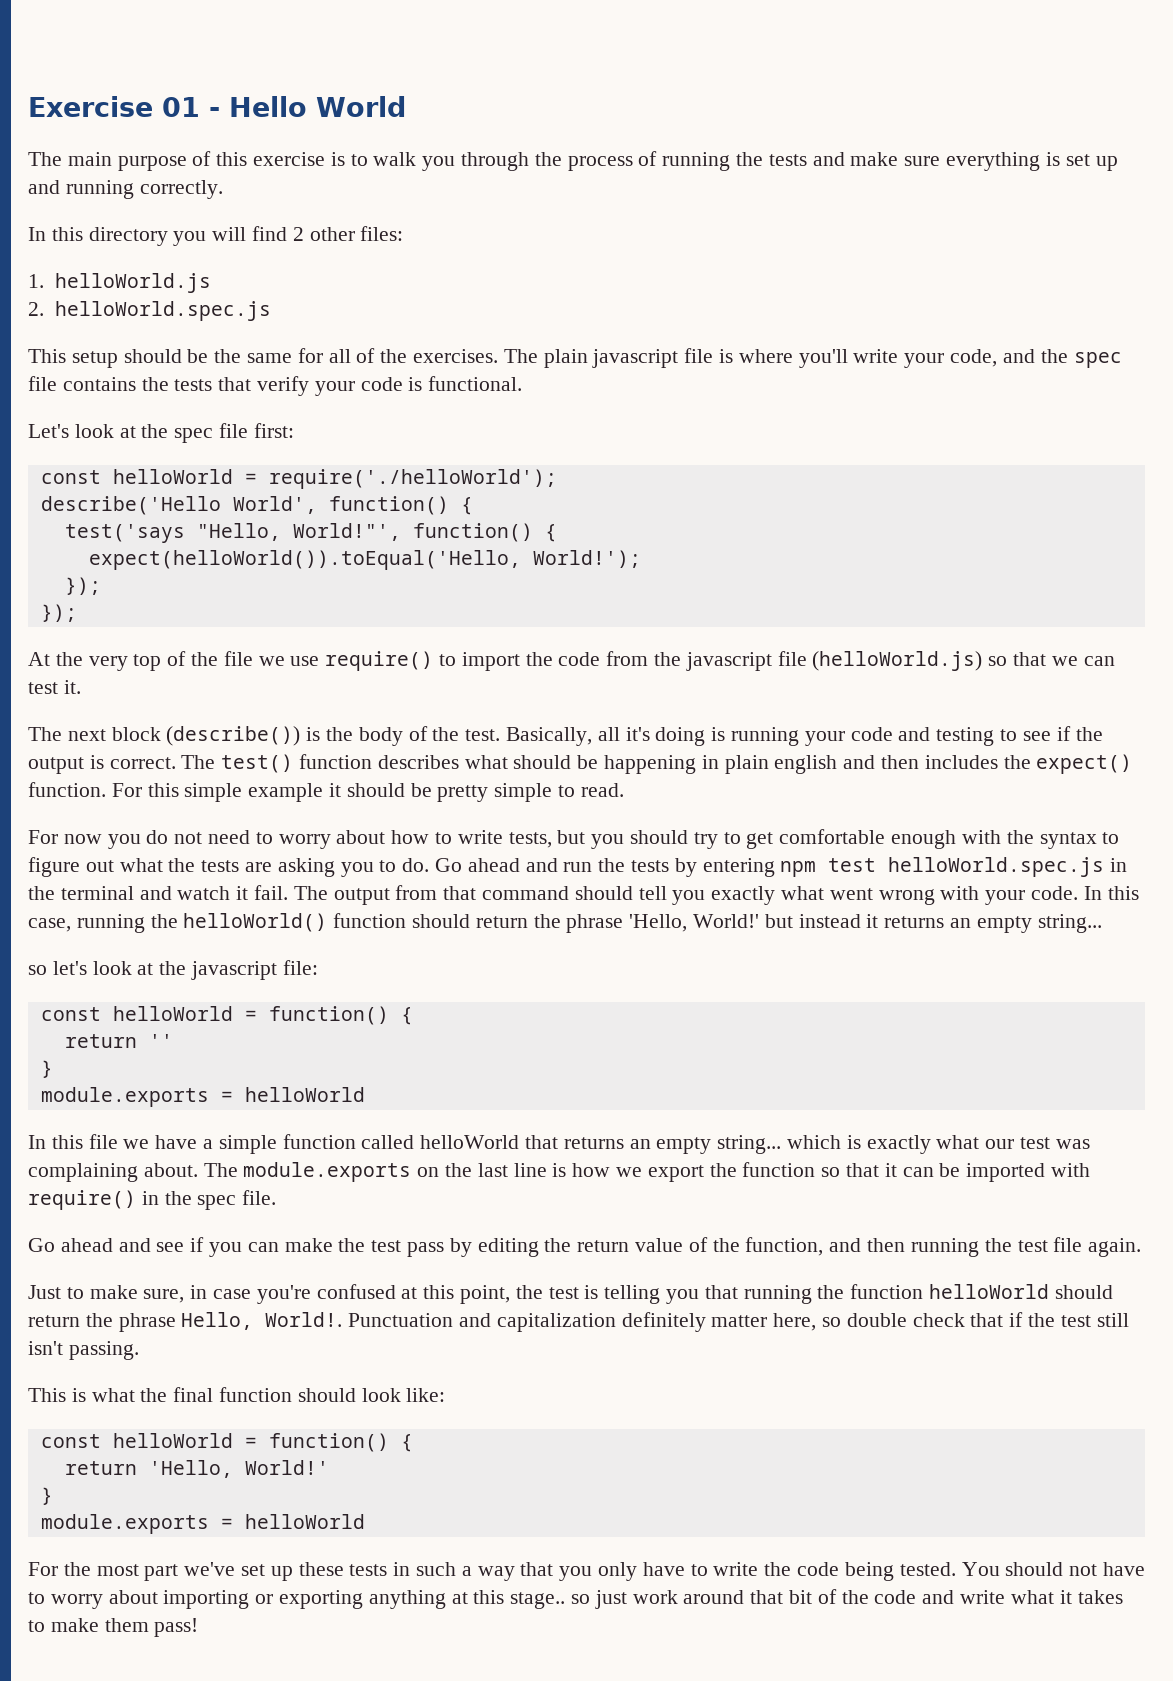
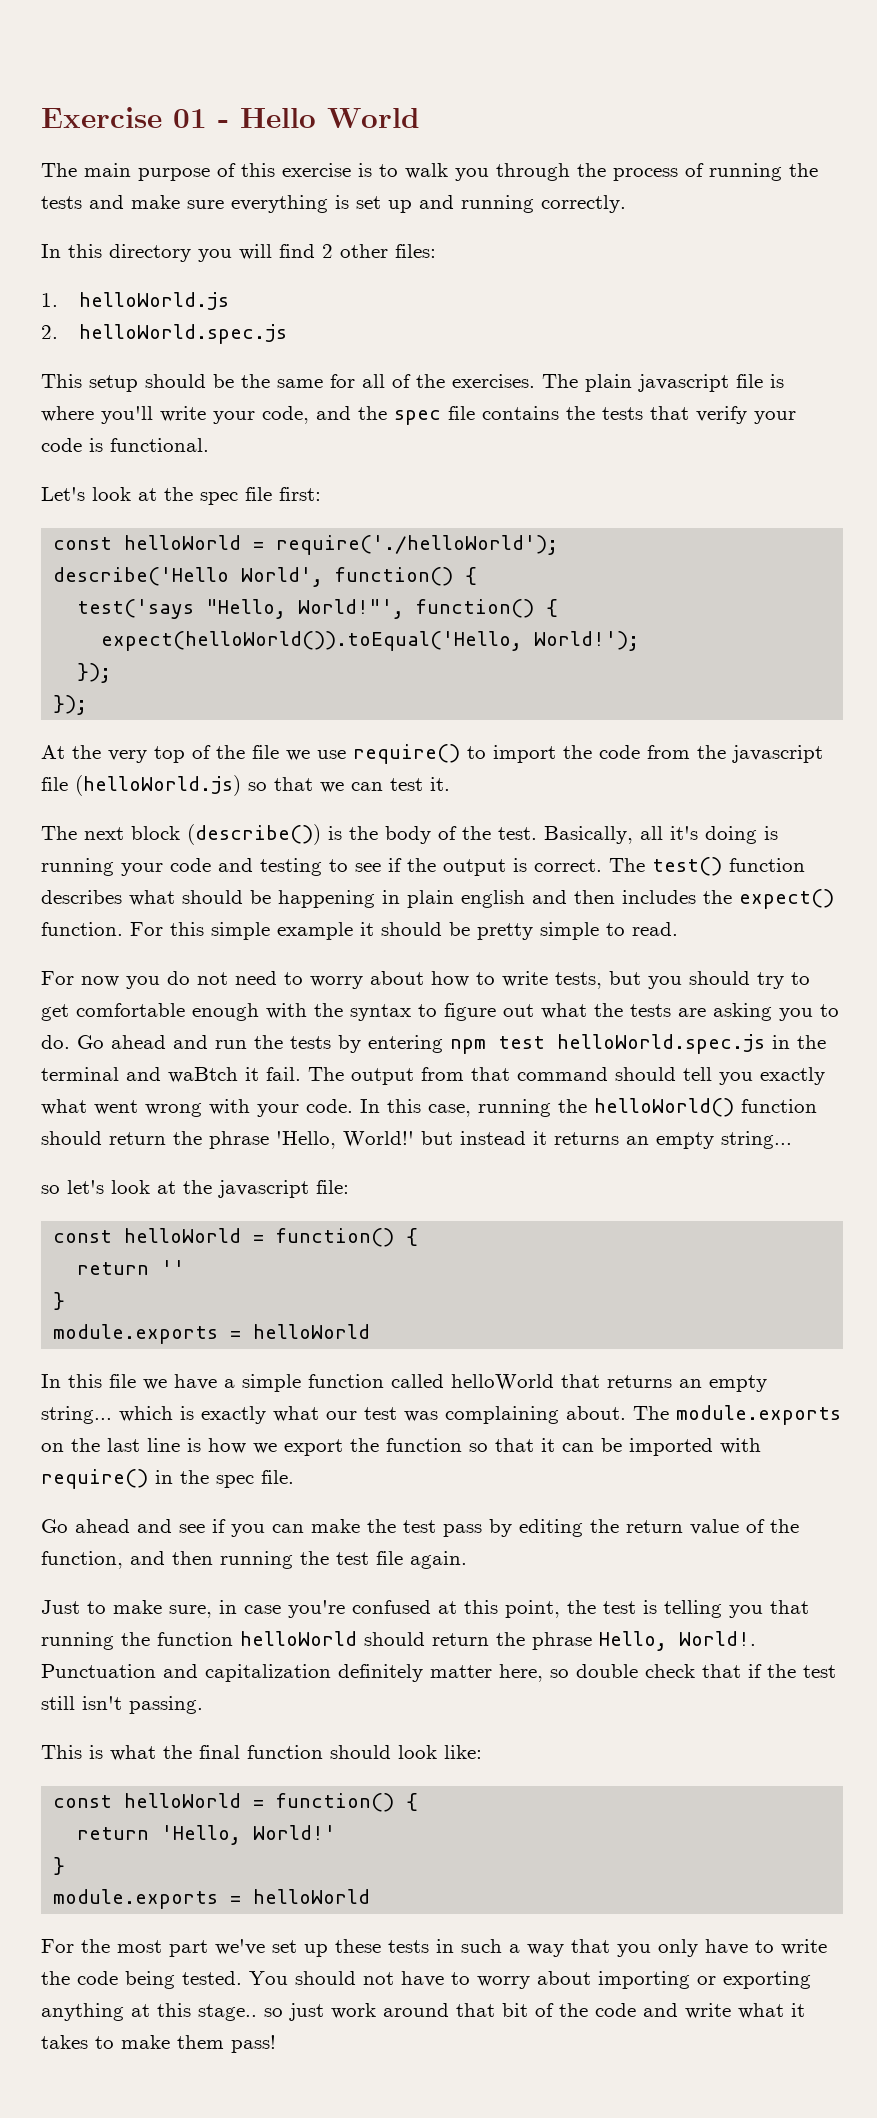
[177,886,231,900] watch -> [168,1067,238,1083] waBtch

